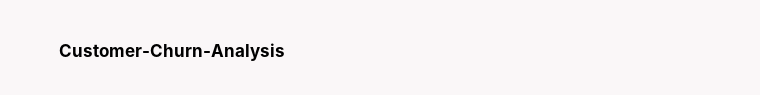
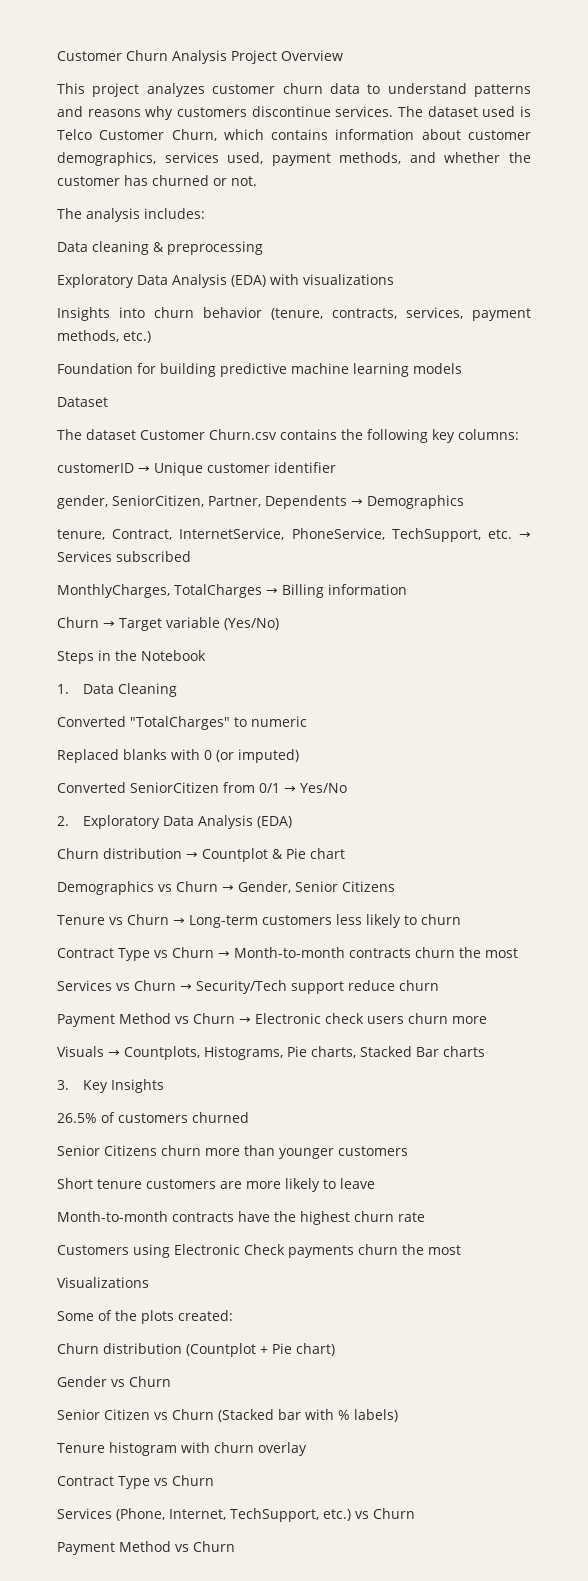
[59,43,285,61] Customer-Churn-Analysis -> [57,50,343,64] [57,83,531,97] [57,106,531,120] [57,129,531,141] [57,152,531,166] [57,175,257,186] [57,208,205,222] [57,241,263,255] [57,274,394,288] [57,307,531,321] [57,330,151,343] [57,363,462,377] [57,397,108,407] [57,429,519,443] [57,462,336,476] [57,495,464,509] [57,528,531,542] [57,551,191,562] [57,584,407,598] [57,617,279,631] [57,650,206,664] [57,683,178,697] [57,716,307,730] [57,749,299,763] [57,782,347,793] [57,815,293,829] [57,848,345,862] [57,881,395,895] [57,914,461,928] [57,947,518,961] [57,980,439,994] [57,1013,487,1027] [57,1046,485,1060] [57,1079,165,1093] [57,1112,249,1123] [57,1145,408,1159] [57,1178,375,1192] [57,1211,425,1225] [57,1244,461,1258] [57,1277,149,1288] [57,1310,233,1324] [57,1343,335,1357] [57,1376,171,1387] [57,1409,398,1422] [57,1442,307,1456] [57,1475,214,1489] [57,1508,415,1522] [57,1541,235,1555] Customer Churn Analysis Project Overview // This project analyzes customer churn data to understand patterns and reasons why customers discontinue services. The dataset used is Telco Customer Churn, which contains information about customer demographics, services used, payment methods, and whether the customer has churned or not. // The analysis includes: // Data cleaning & preprocessing // Exploratory Data Analysis (EDA) with visualizations // Insights into churn behavior (tenure, contracts, services, payment methods, etc.) // Foundation for building predictive machine learning models // Dataset // The dataset Customer Churn.csv contains the following key columns: // customerID → Unique customer identifier // gender, SeniorCitizen, Partner, Dependents → Demographics // tenure, Contract, InternetService, PhoneService, TechSupport, etc. → Services subscribed // MonthlyCharges, TotalCharges → Billing information // Churn → Target variable (Yes/No) // Steps in the Notebook // 1. Data Cleaning // Converted "TotalCharges" to numeric // Replaced blanks with 0 (or imputed) // Converted SeniorCitizen from 0/1 → Yes/No // 2. Exploratory Data Analysis (EDA) // Churn distribution → Countplot & Pie chart // Demographics vs Churn → Gender, Senior Citizens // Tenure vs Churn → Long-term customers less likely to churn // Contract Type vs Churn → Month-to-month contracts churn the most // Services vs Churn → Security/Tech support reduce churn // Payment Method vs Churn → Electronic check users churn more // Visuals → Countplots, Histograms, Pie charts, Stacked Bar charts // 3. Key Insights // 26.5% of customers churned // Senior Citizens churn more than younger customers // Short tenure customers are more likely to leave // Month-to-month contracts have the highest churn rate // Customers using Electronic Check payments churn the most // Visualizations // Some of the plots created: // Churn distribution (Countplot + Pie chart) // Gender vs Churn // Senior Citizen vs Churn (Stacked bar with % labels) // Tenure histogram with churn overlay // Contract Type vs Churn // Services (Phone, Internet, TechSupport, etc.) vs Churn // Payment Method vs Churn

